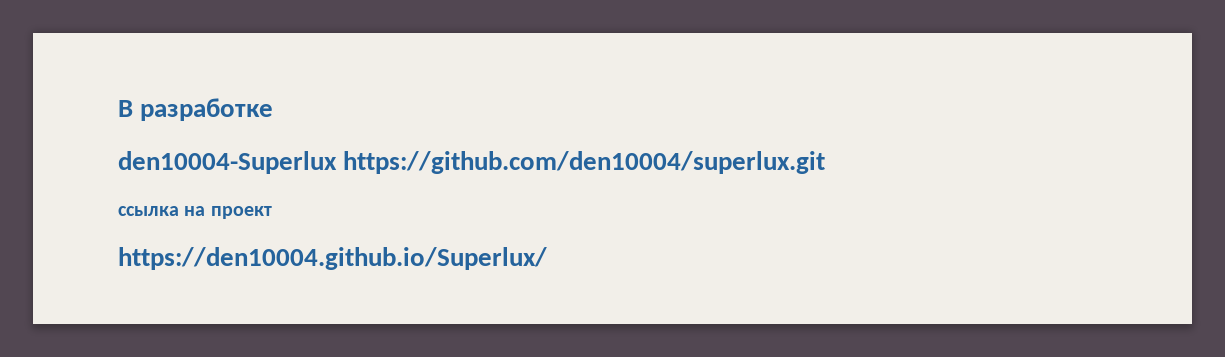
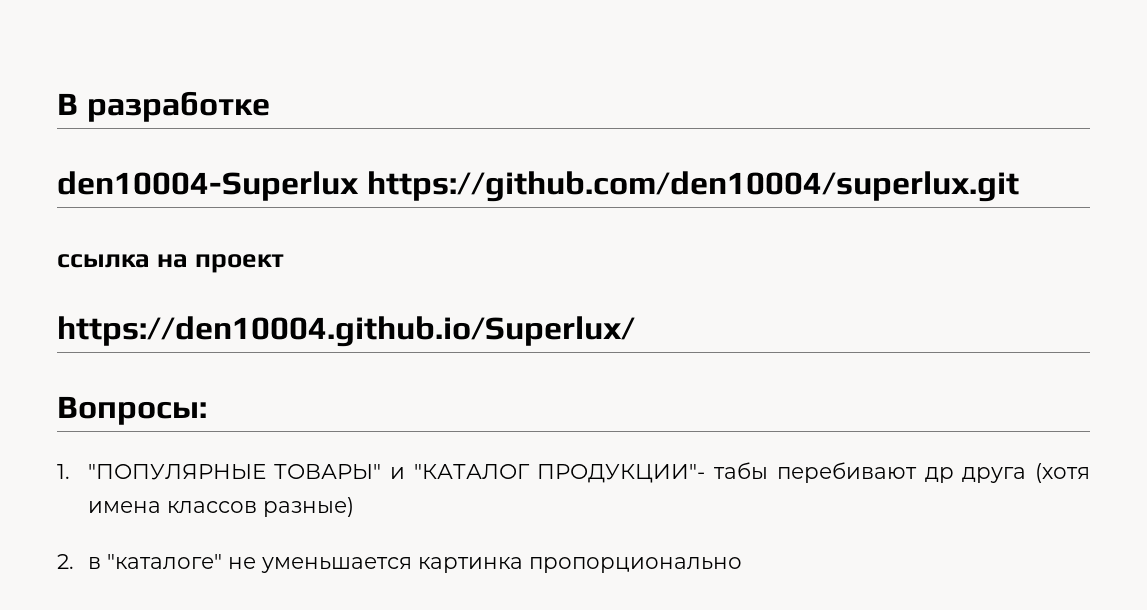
(547, 258) none -> [57,396,207,425] [57,462,1091,483] [87,497,354,517] [57,554,742,573] // Вопросы: // 1. "ПОПУЛЯРНЫЕ ТОВАРЫ" и "КАТАЛОГ ПРОДУКЦИИ"- табы перебивают др друга (хотя имена классов разные) // 2. в "каталоге" не уменьшается картинка пропорционально

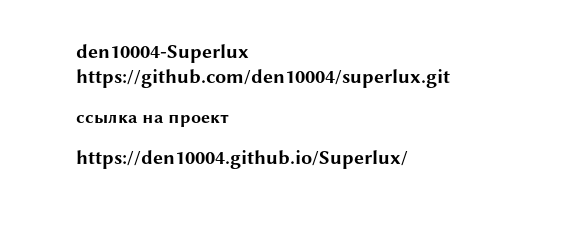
[57,91,270,122] В разработке // -> (76, 53) none
[57,396,207,425] [57,462,1091,483] [87,497,354,517] [57,554,742,573] // Вопросы: // 1. "ПОПУЛЯРНЫЕ ТОВАРЫ" и "КАТАЛОГ ПРОДУКЦИИ"- табы перебивают др друга (хотя имена классов разные) // 2. в "каталоге" не уменьшается картинка пропорционально -> (408, 159) none

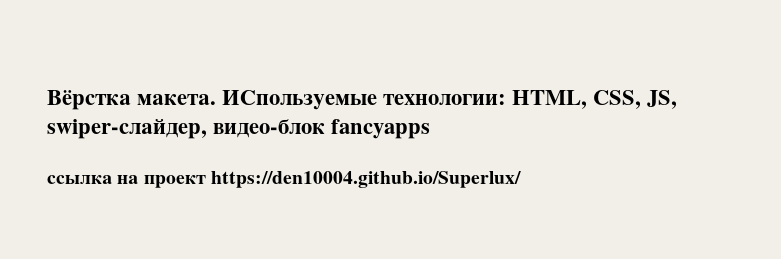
[76,44,249,63] [76,69,450,88] den10004-Superlux https://github.com/den10004/superlux.git -> [47,90,678,110] [47,119,431,139] Вёрстка макета. ИСпользуемые технологии: HTML, CSS, JS, swiper-слайдер, видео-блок fancyapps
(229, 120) // -> (206, 181) none

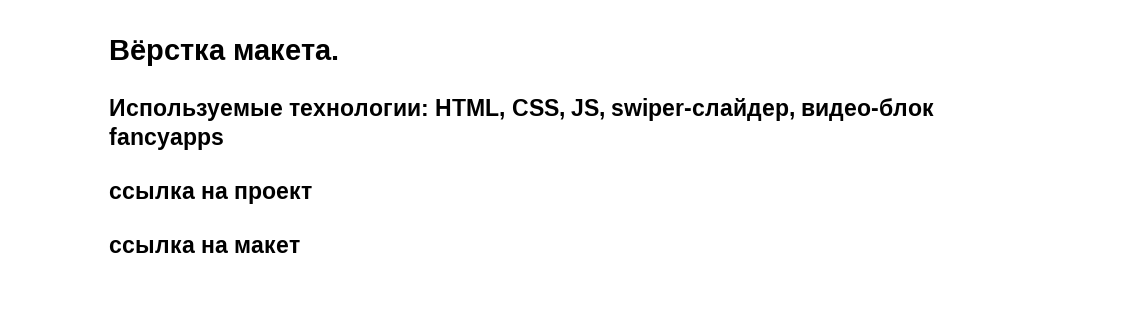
[222,90,378,110] ИСпользуемые -> [109,99,283,121] // Используемые
[210,171,521,188] https://den10004.github.io/Superlux/ -> [109,240,301,253] // ссылка на макет

